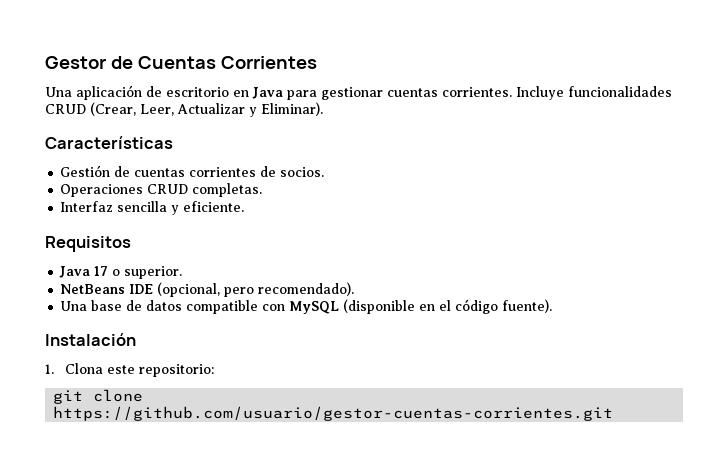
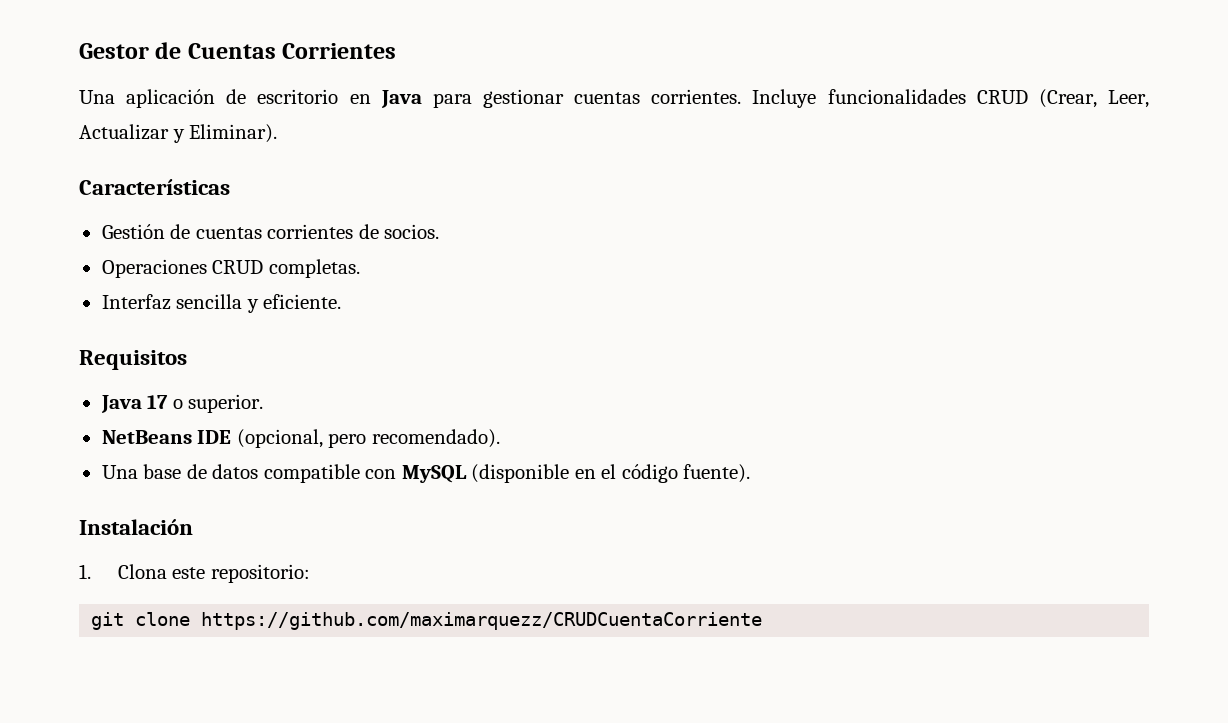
[53,406,614,421] https://github.com/usuario/gestor-cuentas-corrientes.git -> [201,612,763,630] https://github.com/maximarquezz/CRUDCuentaCorriente

